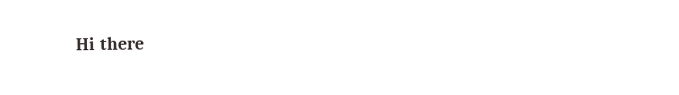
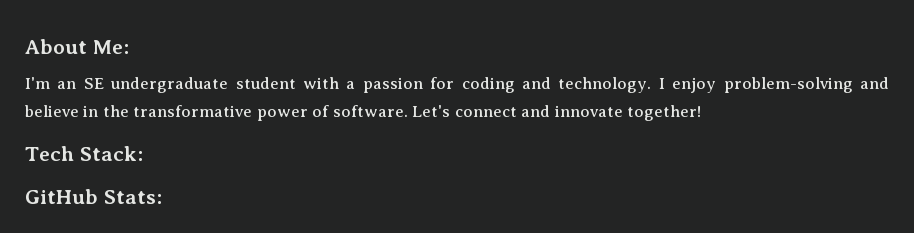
[75,36,145,51] Hi there -> [25,39,129,54] [25,77,889,93] [24,105,702,121] [25,146,143,161] [25,189,162,204] About Me: // I'm an SE undergraduate student with a passion for coding and technology. I enjoy problem-solving and believe in the transformative power of software. Let's connect and innovate together! // Tech Stack: // GitHub Stats:

